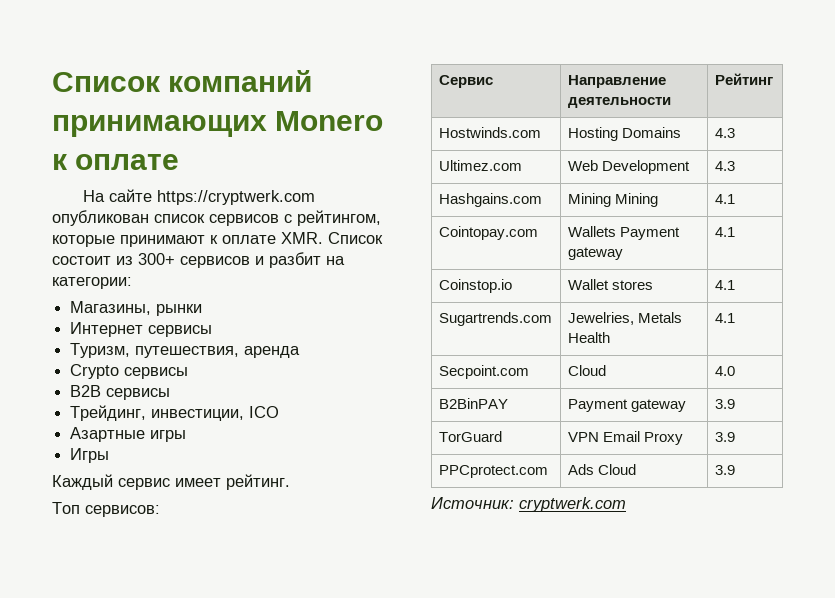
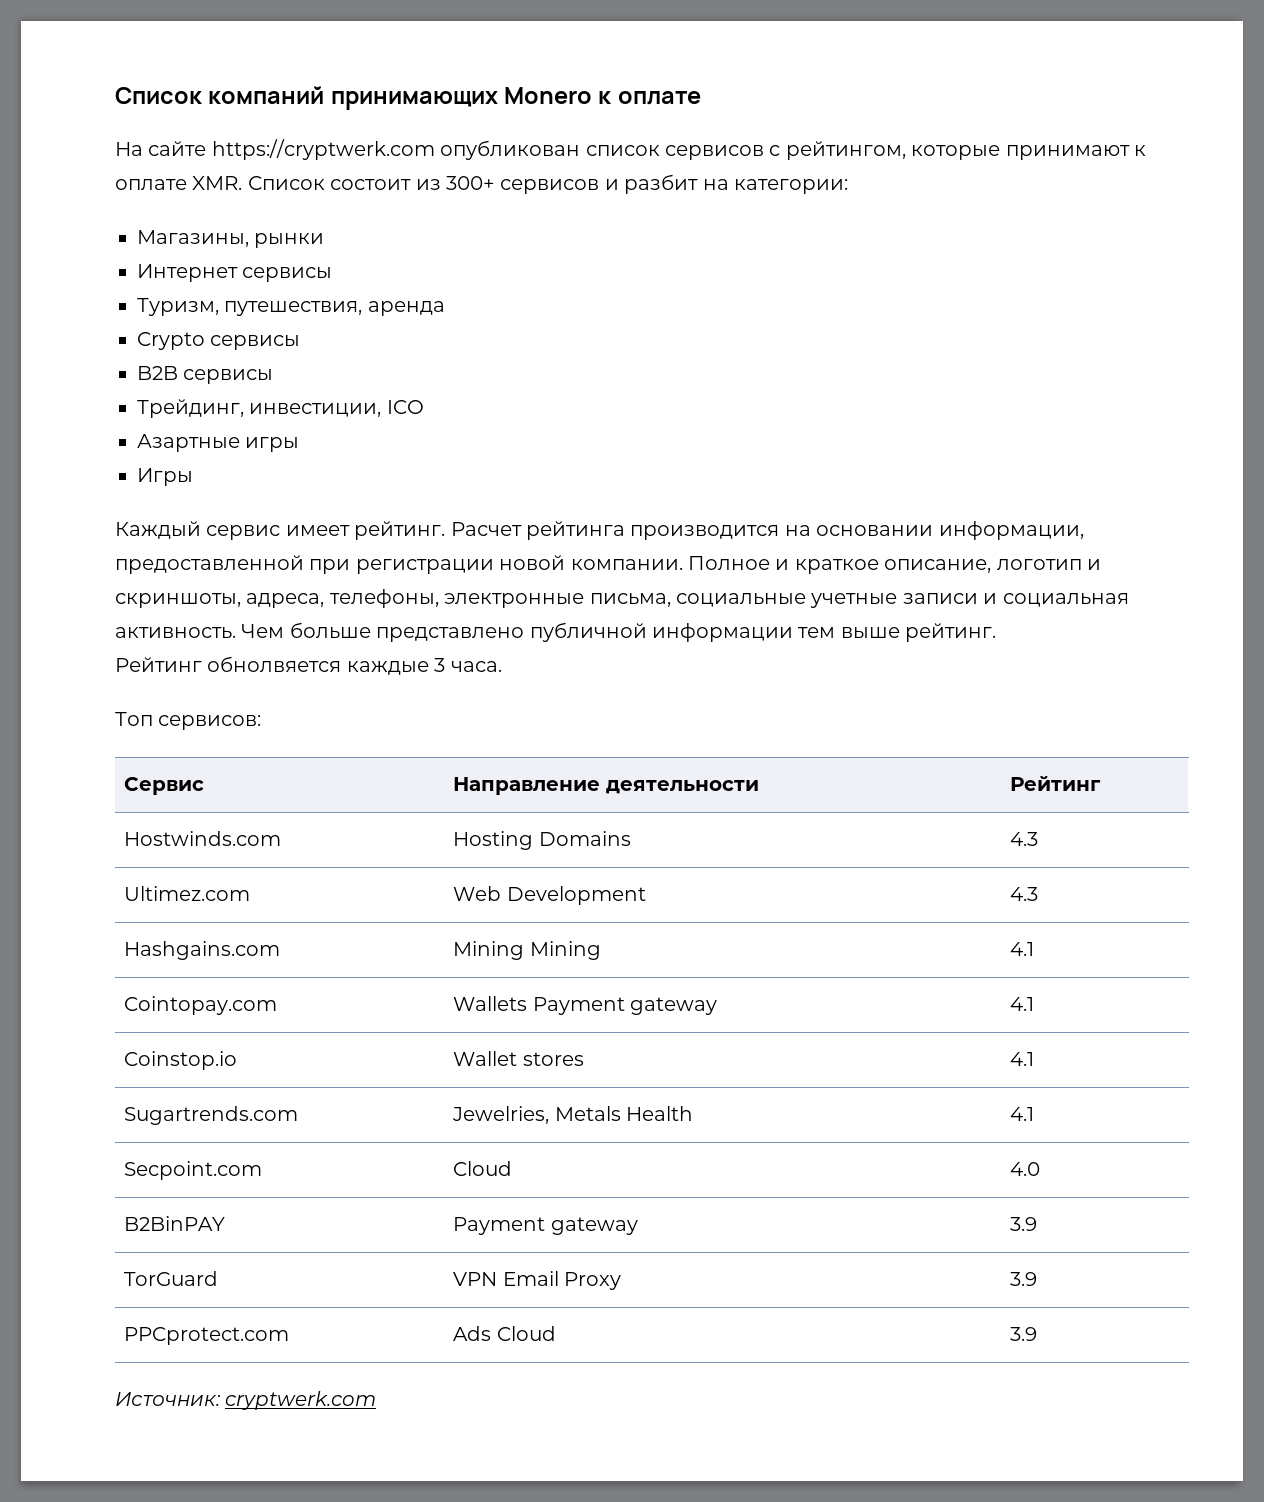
(290, 482) none -> [450,521,1084,540] [115,555,1101,574] [115,589,1129,608] [115,622,997,642] [115,656,502,675] Расчет рейтинга производится на основании информации, предоставленной при регистрации новой компании. Полное и краткое описание, логотип и скриншоты, адреса, телефоны, электронные письма, социальные учетные записи и социальная активность. Чем больше представлено публичной информации тем выше рейтинг. // Рейтинг обнолвяется каждые 3 часа.

